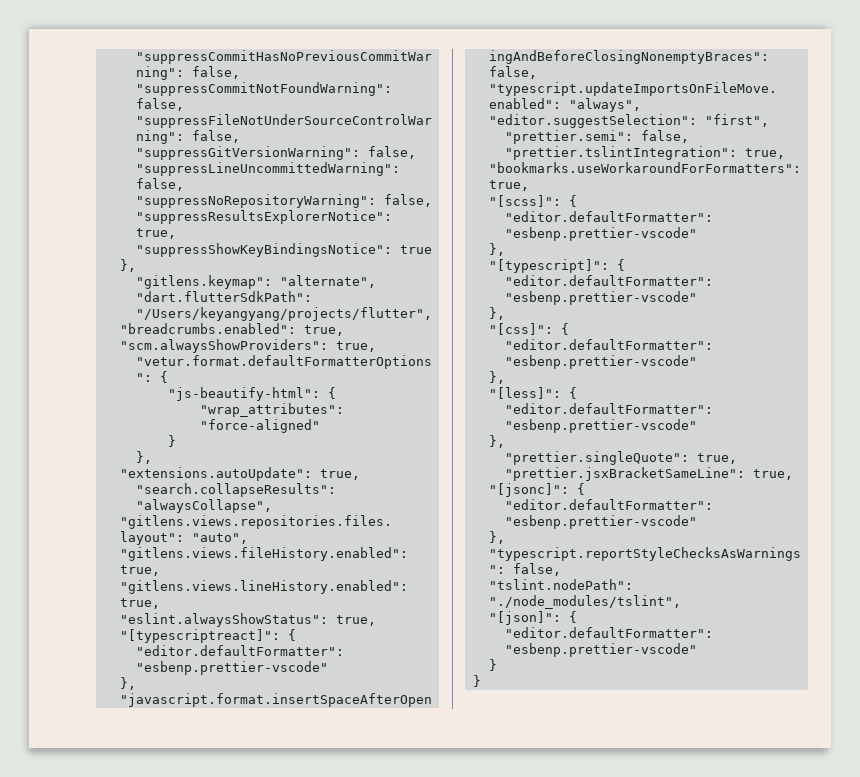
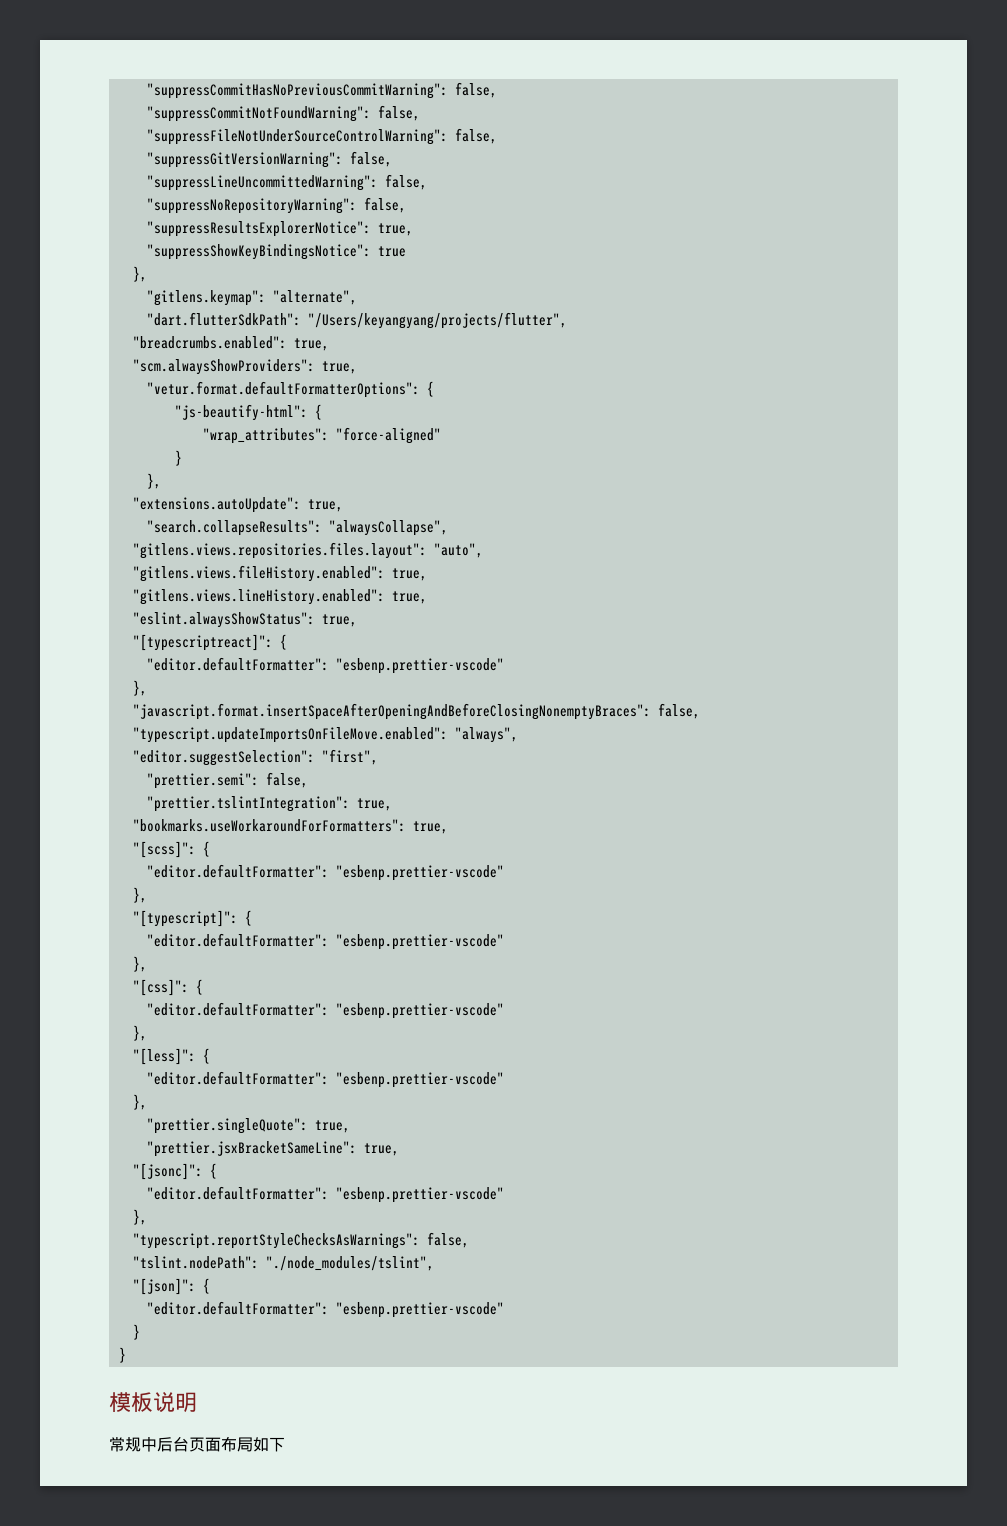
(481, 681) none -> [109,1392,197,1413] [109,1436,285,1452] // 模板说明 // 常规中后台页面布局如下

